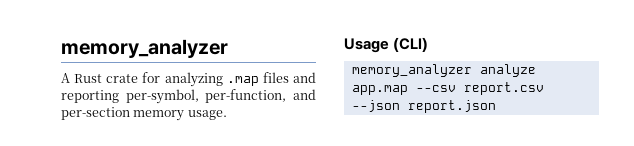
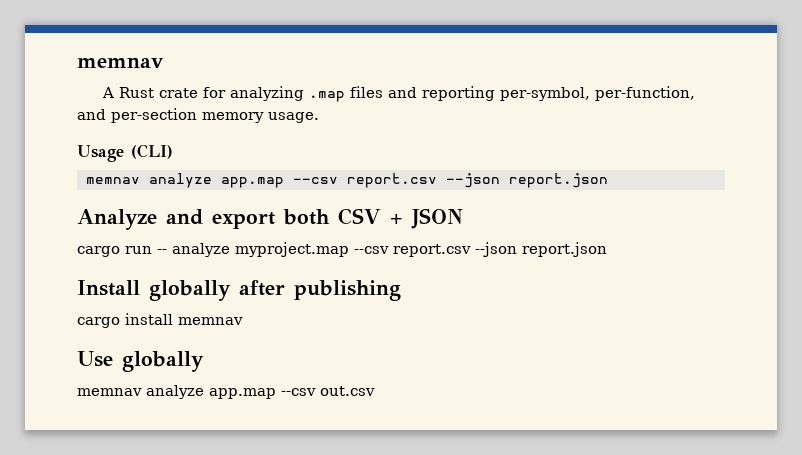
[61,39,228,58] memory_analyzer -> [77,57,164,68] memnav
[351,64,472,77] memory_analyzer -> [85,177,140,184] memnav
(496, 106) none -> [77,208,463,230] [77,242,607,257] [77,280,401,301] [77,313,243,328] [77,351,204,372] [77,385,375,399] // Analyze and export both CSV + JSON // cargo run -- analyze myproject.map --csv report.csv --json report.json // Install globally after publishing // cargo install memnav // Use globally // memnav analyze app.map --csv out.csv

